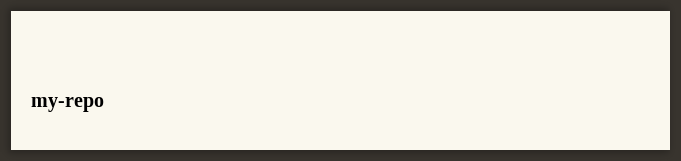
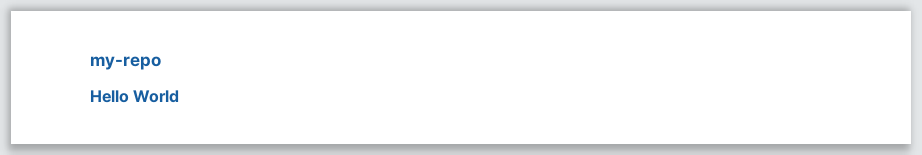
(104, 104) none -> [90,90,180,103] // Hello World

